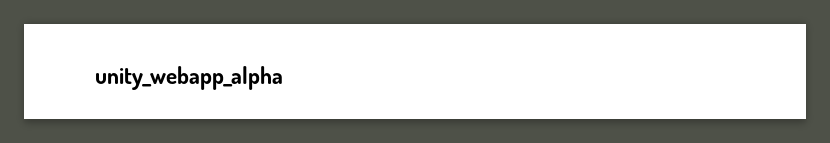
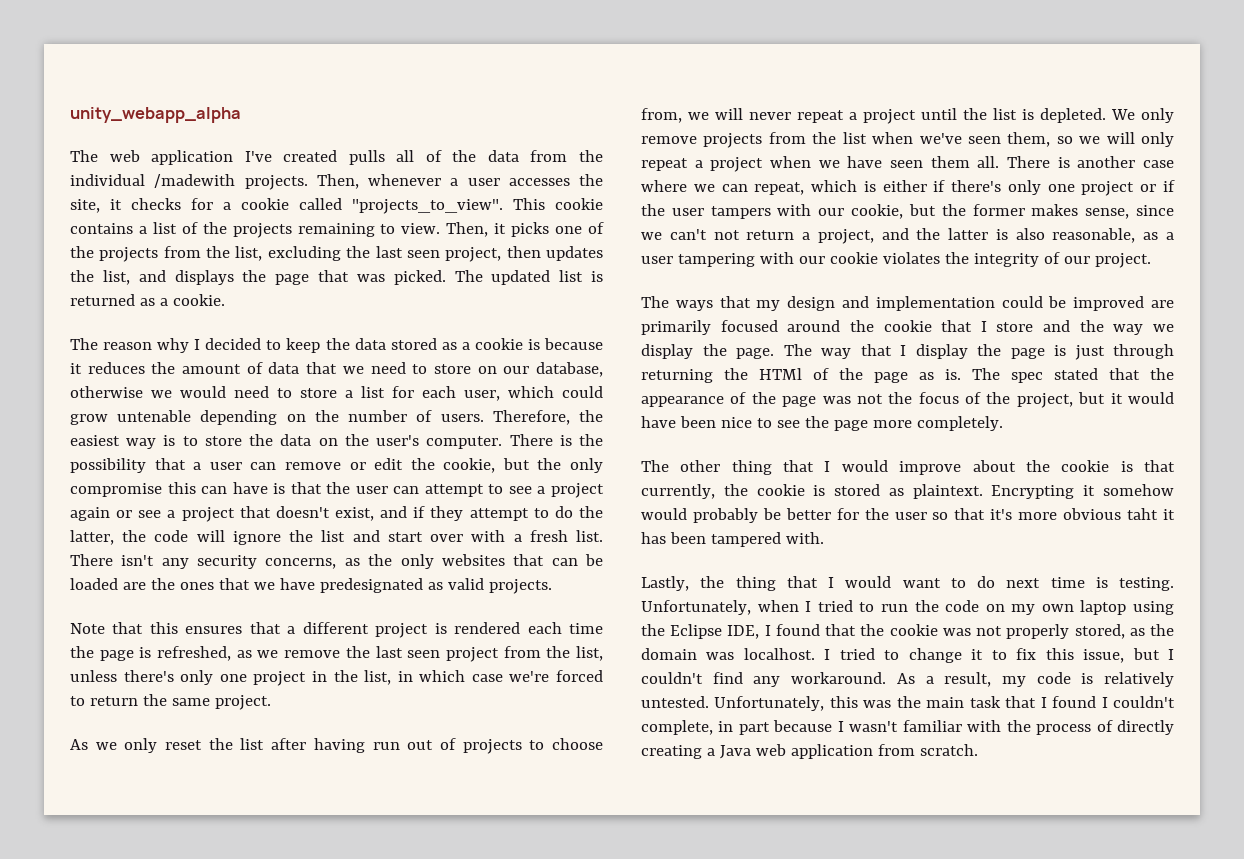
(283, 78) none -> [70,150,604,165] [70,174,603,190] [70,198,603,214] [70,222,604,238] [70,246,604,262] [70,270,603,285] [70,294,225,306] [70,338,603,353] [70,362,603,377] [70,386,603,401] [70,410,603,425] [70,434,603,449] [70,458,603,473] [70,482,605,498] [70,506,604,522] [70,530,603,545] [70,554,603,569] [70,578,552,594] [70,622,603,638] [70,646,603,662] [70,670,603,686] [70,694,271,710] [70,738,603,754] [641,108,1174,124] [641,132,1175,148] [641,156,1174,172] [641,180,1175,196] [641,204,1174,219] [641,228,1174,244] [641,252,1151,268] [641,296,1174,311] [641,320,1174,335] [641,344,1174,360] [641,368,1174,383] [641,392,1175,408] [641,416,1003,431] [641,460,1175,475] [641,484,1174,499] [641,508,1175,523] [641,532,824,547] [641,576,1174,591] [641,600,1174,615] [641,624,1174,639] [641,648,1174,663] [641,672,1174,687] [641,696,1175,711] [641,720,1174,735] [641,744,978,759] // The web application I've created pulls all of the data from the individual /madewith projects. Then, whenever a user accesses the site, it checks for a cookie called "projects_to_view". This cookie contains a list of the projects remaining to view. Then, it picks one of the projects from the list, excluding the last seen project, then updates the list, and displays the page that was picked. The updated list is returned as a cookie. // The reason why I decided to keep the data stored as a cookie is because it reduces the amount of data that we need to store on our database, otherwise we would need to store a list for each user, which could grow untenable depending on the number of users. Therefore, the easiest way is to store the data on the user's computer. There is the possibility that a user can remove or edit the cookie, but the only compromise this can have is that the user can attempt to see a project again or see a project that doesn't exist, and if they attempt to do the latter, the code will ignore the list and start over with a fresh list. There isn't any security concerns, as the only websites that can be loaded are the ones that we have predesignated as valid projects. // Note that this ensures that a different project is rendered each time the page is refreshed, as we remove the last seen project from the list, unless there's only one project in the list, in which case we're forced to return the same project. // As we only reset the list after having run out of projects to choose from, we will never repeat a project until the list is depleted. We only remove projects from the list when we've seen them, so we will only repeat a project when we have seen them all. There is another case where we can repeat, which is either if there's only one project or if the user tampers with our cookie, but the former makes sense, since we can't not return a project, and the latter is also reasonable, as a user tampering with our cookie violates the integrity of our project. // The ways that my design and implementation could be improved are primarily focused around the cookie that I store and the way we display the page. The way that I display the page is just through returning the HTMl of the page as is. The spec stated that the appearance of the page was not the focus of the project, but it would have been nice to see the page more completely. // The other thing that I would improve about the cookie is that currently, the cookie is stored as plaintext. Encrypting it somehow would probably be better for the user so that it's more obvious taht it has been tampered with. // Lastly, the thing that I would want to do next time is testing. Unfortunately, when I tried to run the code on my own laptop using the Eclipse IDE, I found that the cookie was not properly stored, as the domain was localhost. I tried to change it to fix this issue, but I couldn't find any workaround. As a result, my code is relatively untested. Unfortunately, this was the main task that I found I couldn't complete, in part because I wasn't familiar with the process of directly creating a Java web application from scratch.

